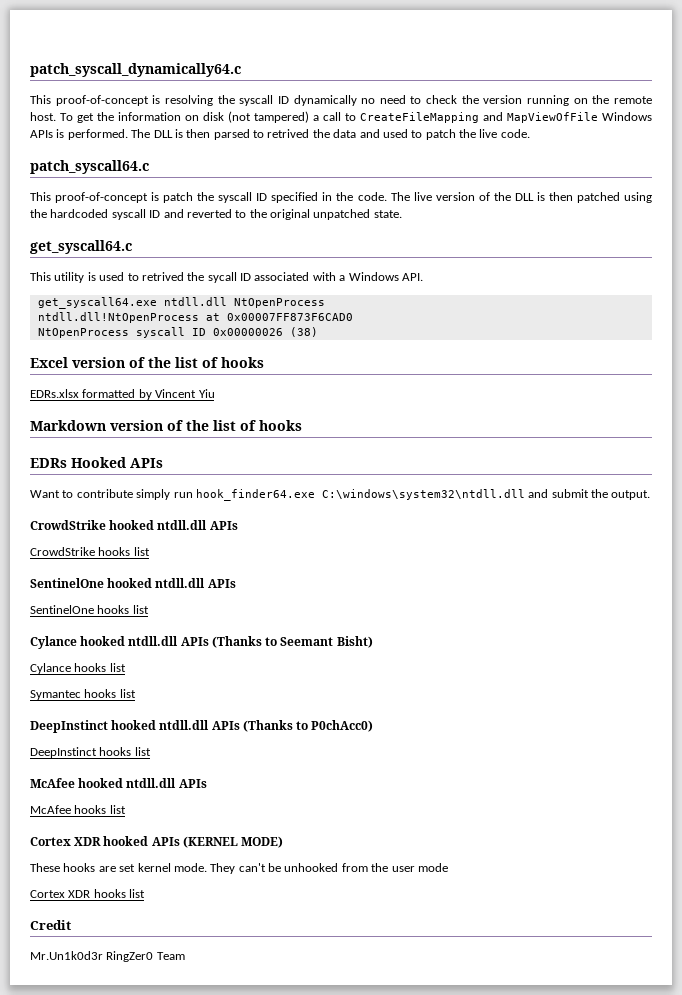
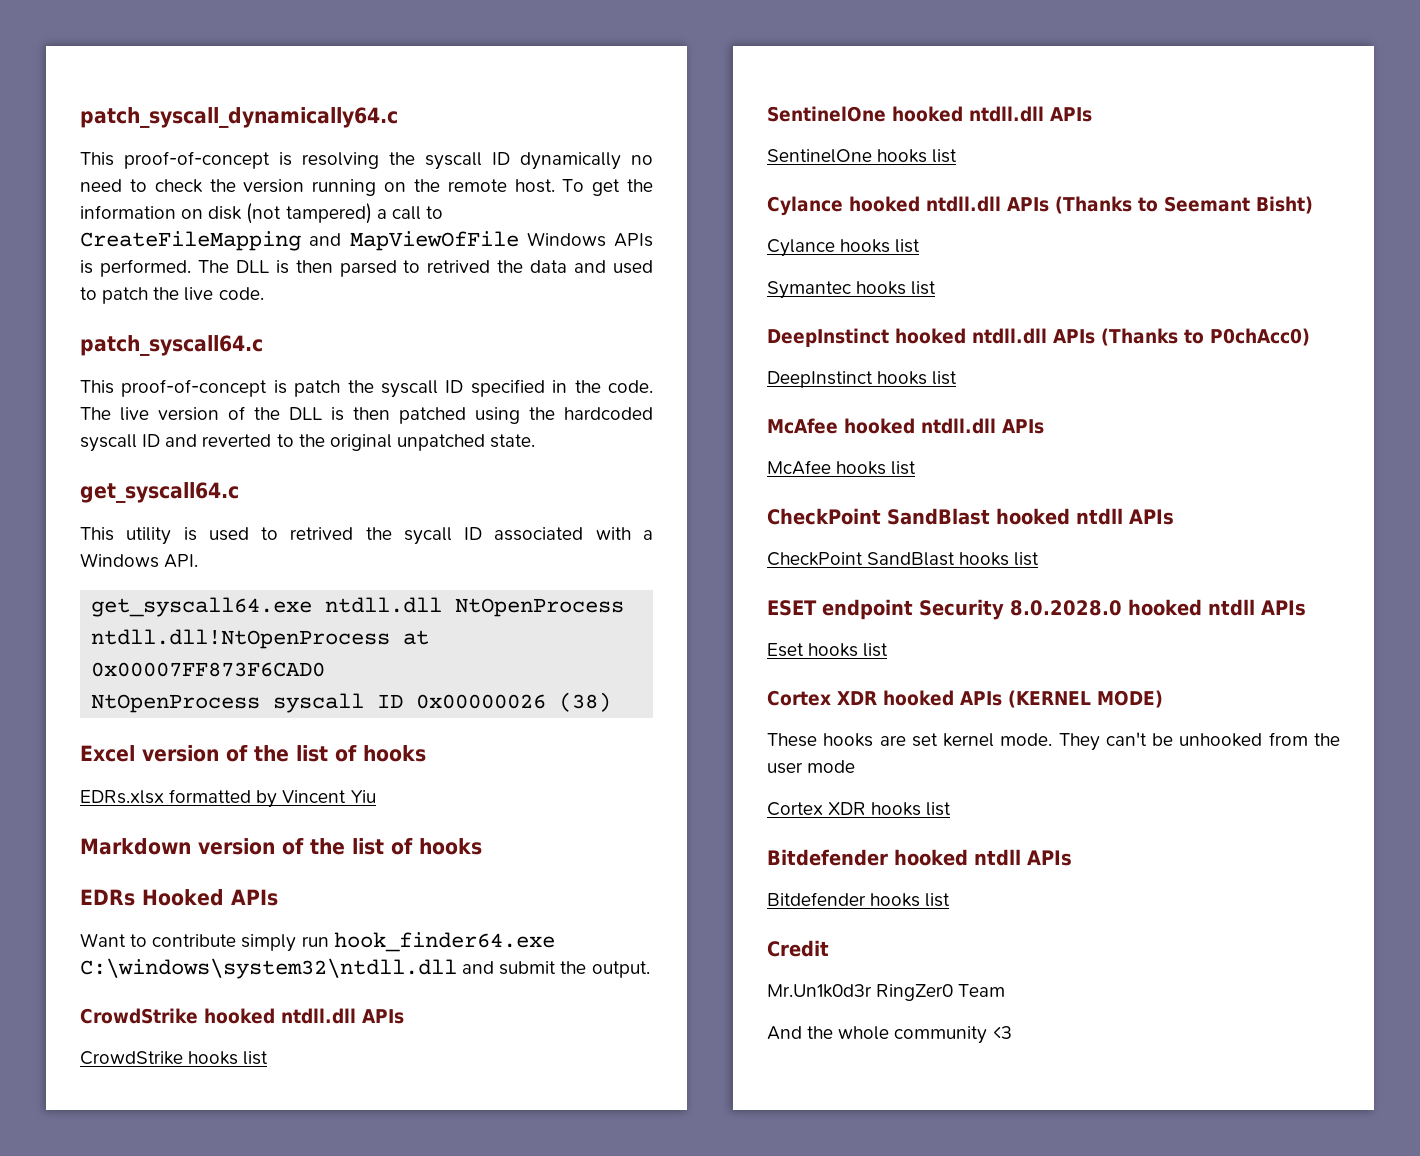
(126, 809) none -> [767,508,1174,525] [767,552,1040,566] [767,599,1306,620] [767,643,889,657] // CheckPoint SandBlast hooked ntdll APIs // CheckPoint SandBlast hooks list // ESET endpoint Security 8.0.2028.0 hooked ntdll APIs // Eset hooks list
(146, 893) none -> [767,849,1072,866] [767,892,951,907] // Bitdefender hooked ntdll APIs // Bitdefender hooks list
(185, 956) none -> [767,1026,1012,1044] // And the whole community <3

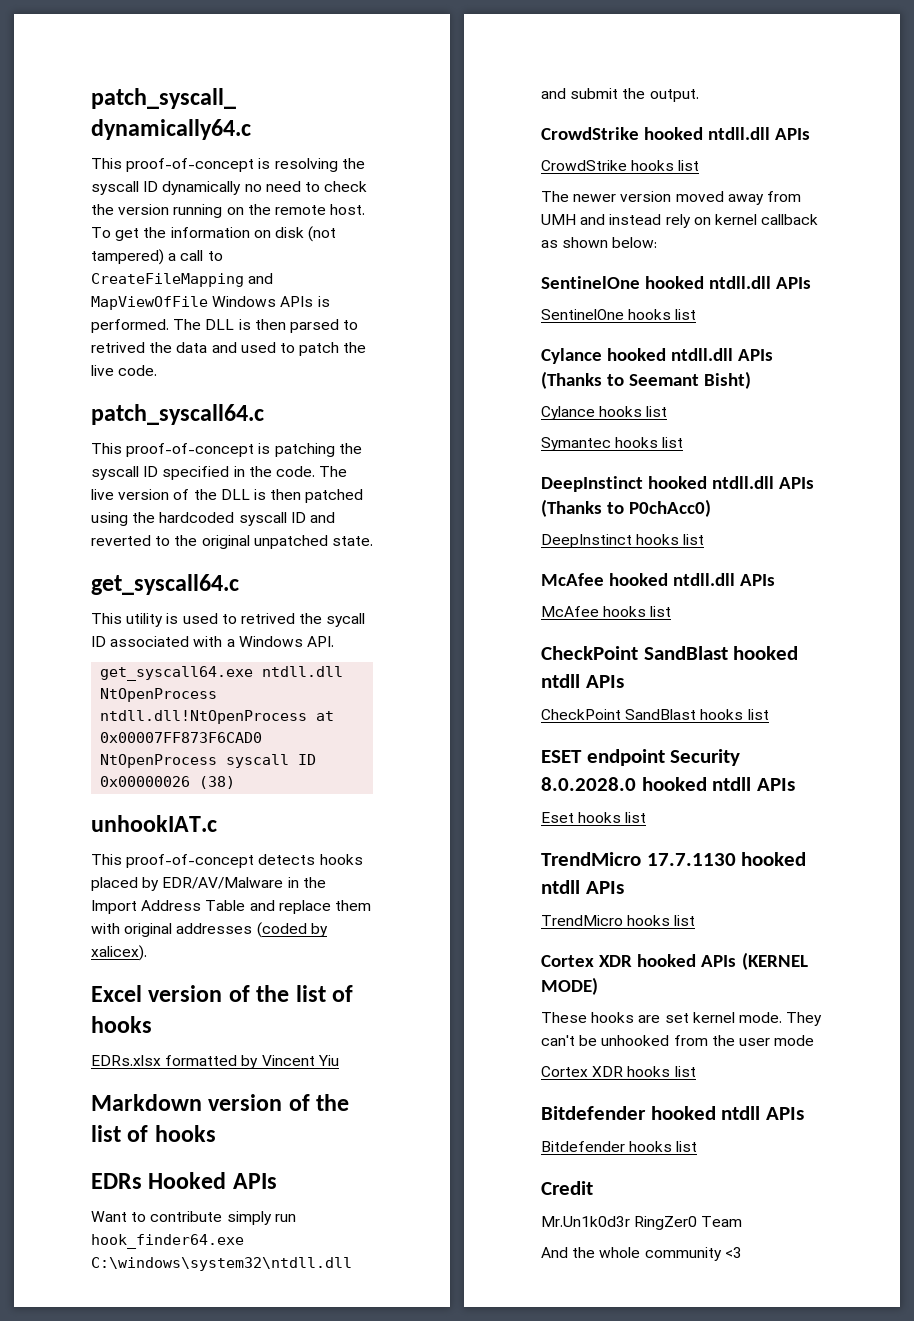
[294,380,341,397] patch -> [274,443,335,457] patching
(612, 702) none -> [91,815,217,832] [91,854,363,868] [91,877,326,891] [91,900,371,914] [91,922,328,938] [91,945,147,961] // unhookIAT.c // This proof-of-concept detects hooks placed by EDR/AV/Malware in the Import Address Table and replace them with original addresses (coded by xalicex).
(269, 1058) none -> [541,191,801,205] [541,214,819,228] [541,237,658,248] // The newer version moved away from UMH and instead rely on kernel callback as shown below:
(889, 650) none -> [541,852,807,866] [541,880,624,894] [541,915,696,926] // TrendMicro 17.7.1130 hooked ntdll APIs // TrendMicro hooks list

